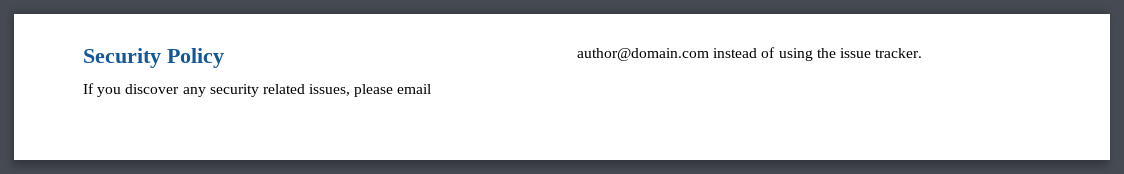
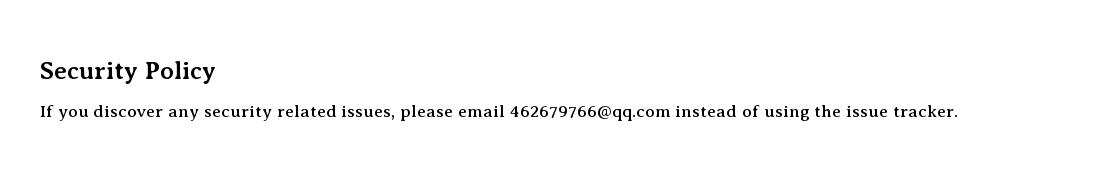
[577,48,709,61] author@domain.com -> [509,106,671,121] 462679766@qq.com

